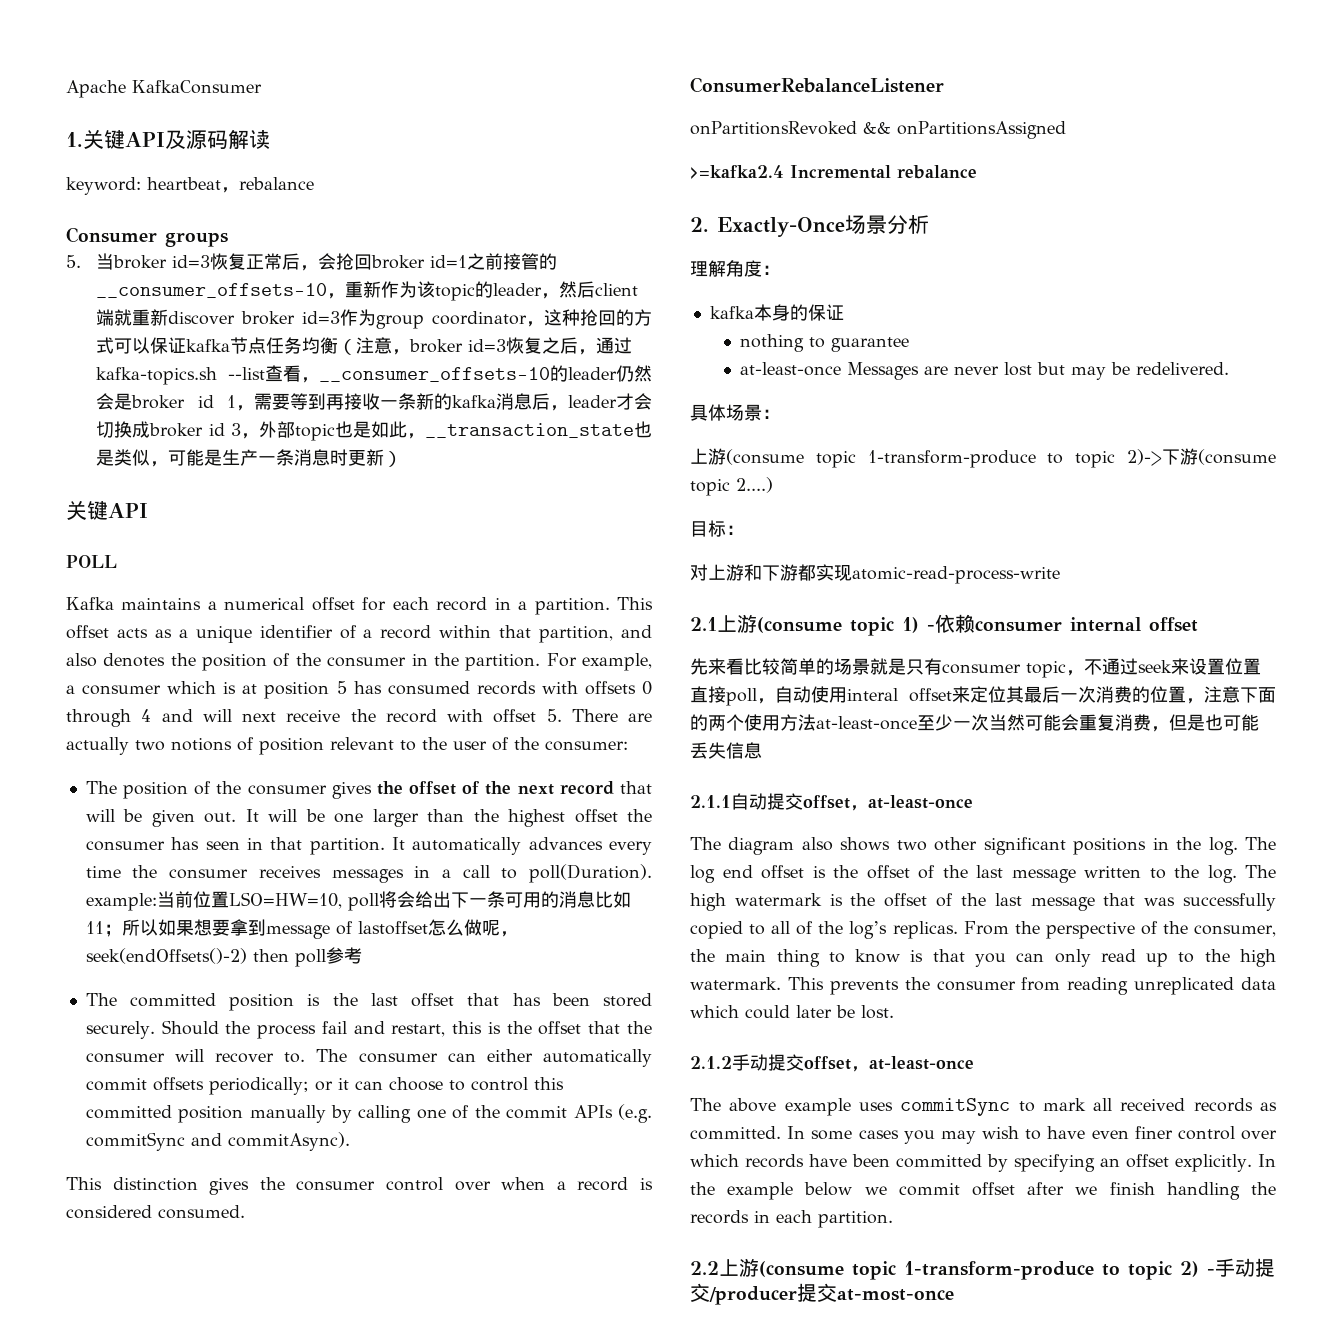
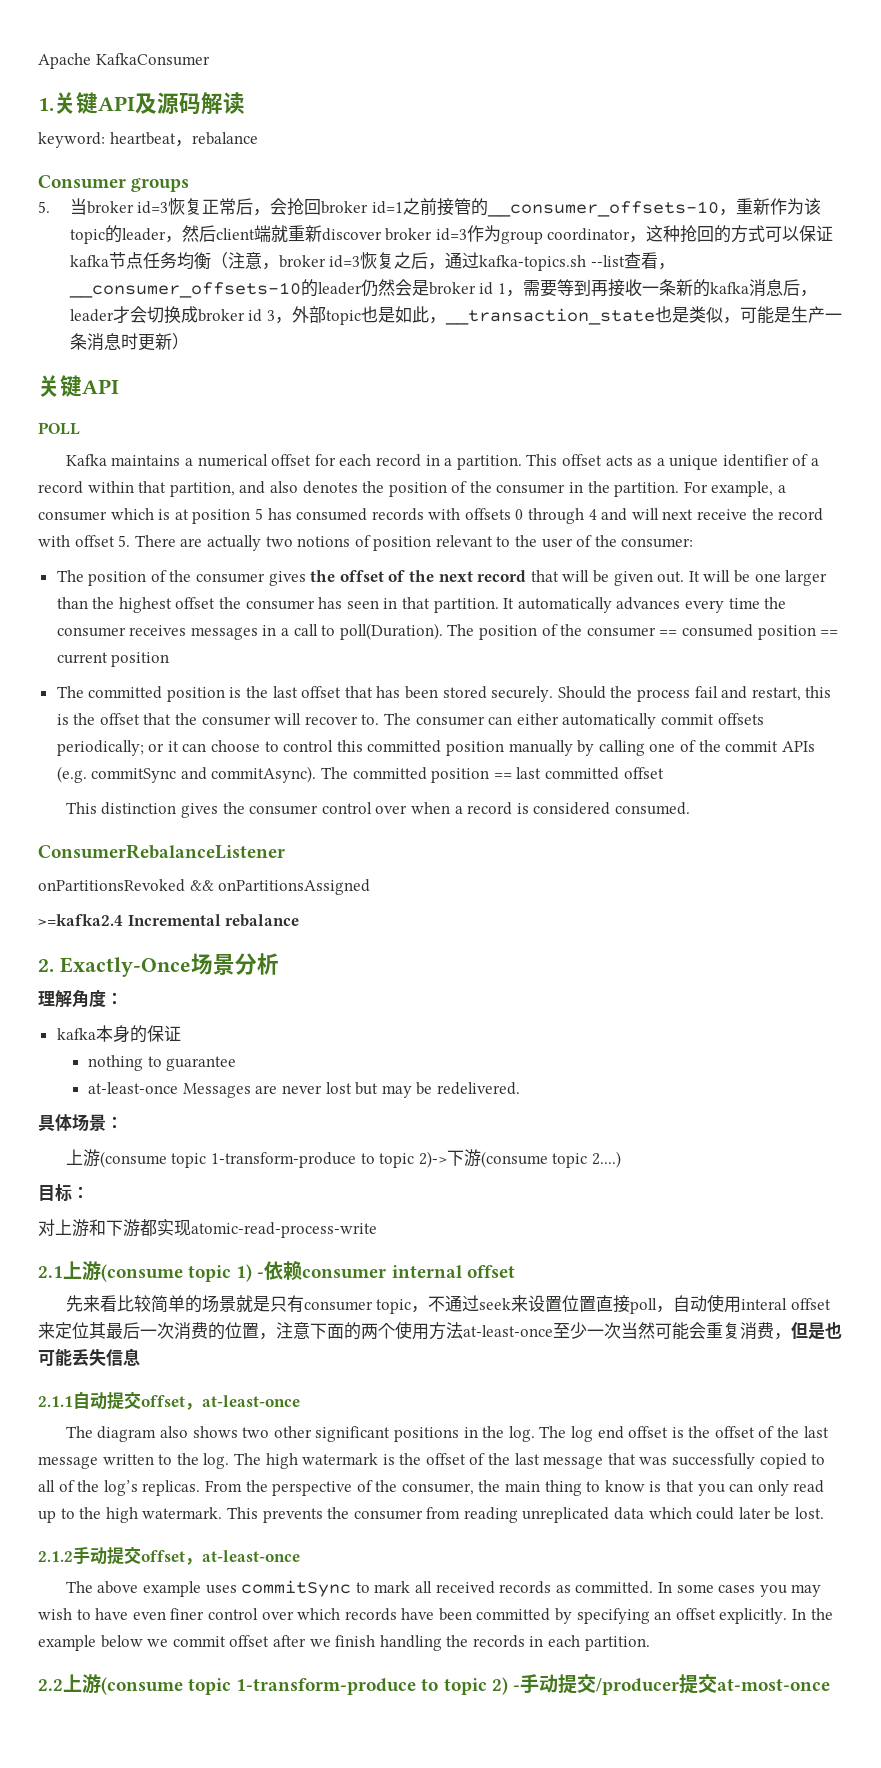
[85,891,631,911] [85,919,518,939] [85,947,362,967] example:当前位置LSO=HW=10, poll将会给出下一条可用的消息比如11；所以如果想要拿到message of lastoffset怎么做呢，seek(endOffsets()-2) then poll参考 -> [447,624,839,640] [56,652,170,667] The position of the consumer == consumed position == current position
(350, 1141) none -> [321,767,664,783] The committed position == last committed offset

